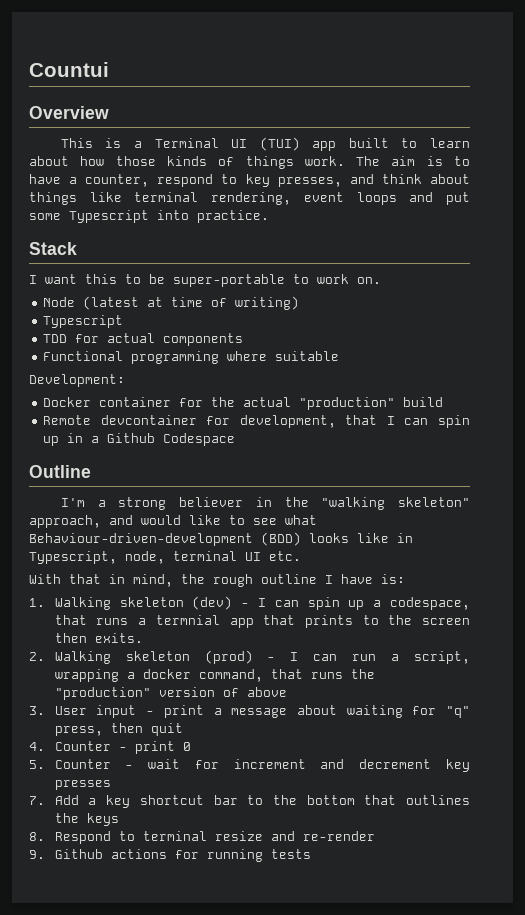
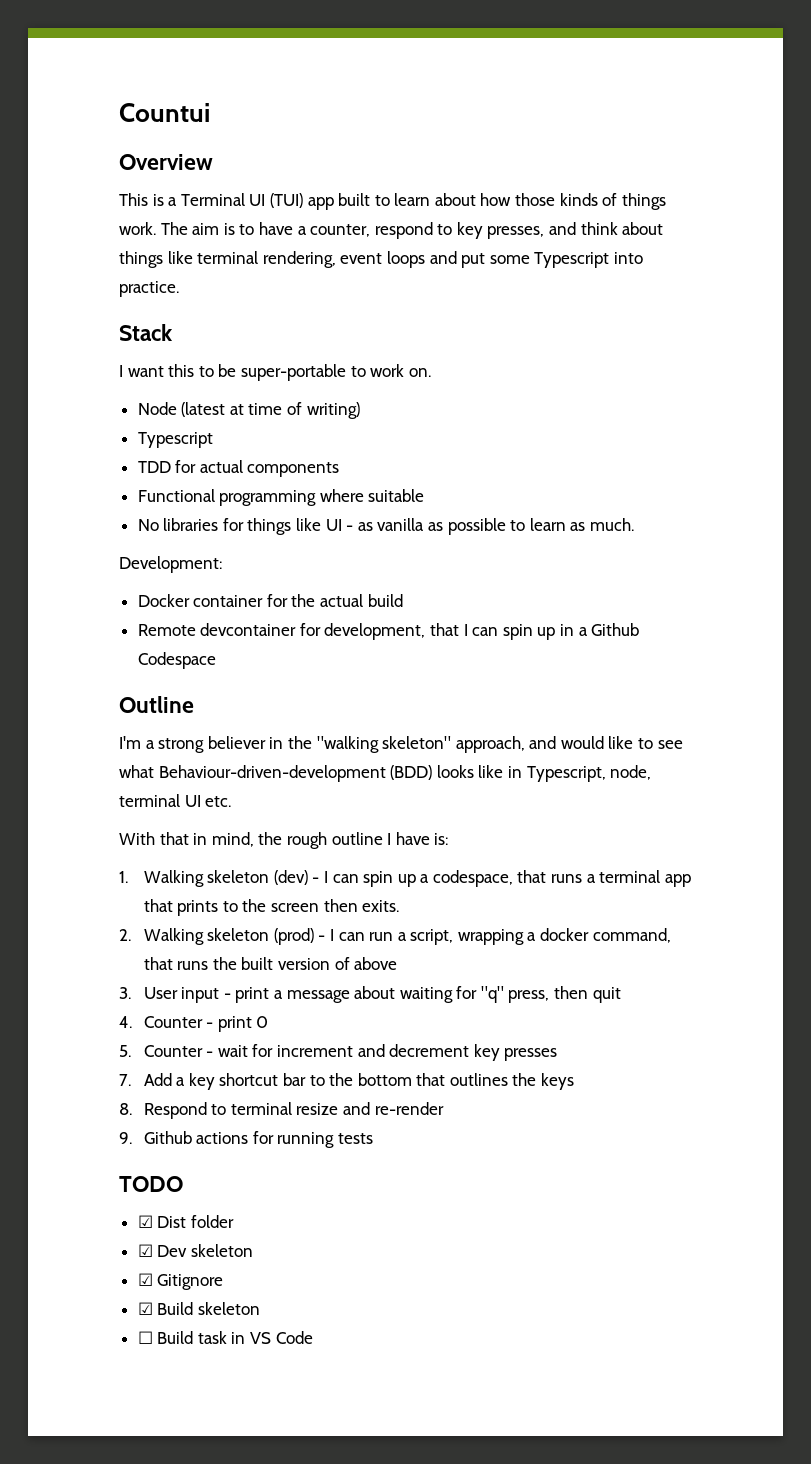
(340, 356) none -> [137,518,634,535] // No libraries for things like UI - as vanilla as possible to learn as much.
[299,397,396,410] "production" -> (364, 600) none
[155,615,220,625] termnial -> [599,870,661,883] terminal
[54,687,151,700] "production" -> [241,957,274,970] built
(311, 854) none -> [119,1176,183,1192] [137,1215,234,1228] [137,1244,253,1257] [137,1273,224,1290] [137,1302,260,1315] [137,1331,313,1344] // TODO // ☑ Dist folder // ☑ Dev skeleton // ☑ Gitignore // ☑ Build skeleton // ☐ Build task in VS Code

